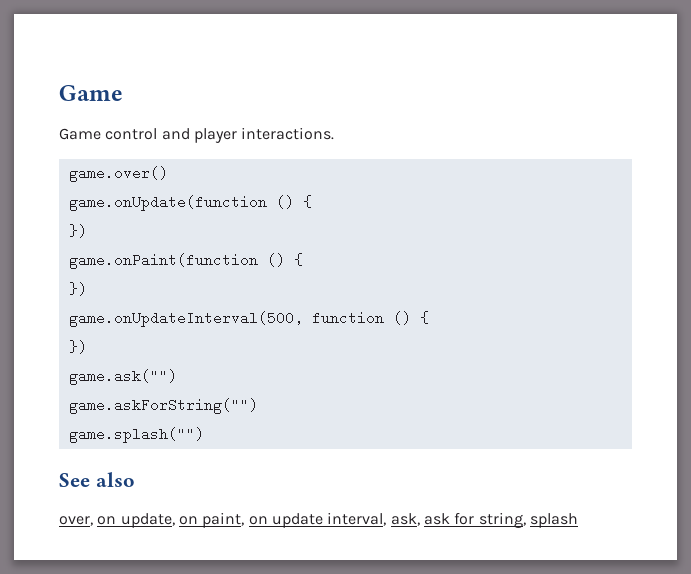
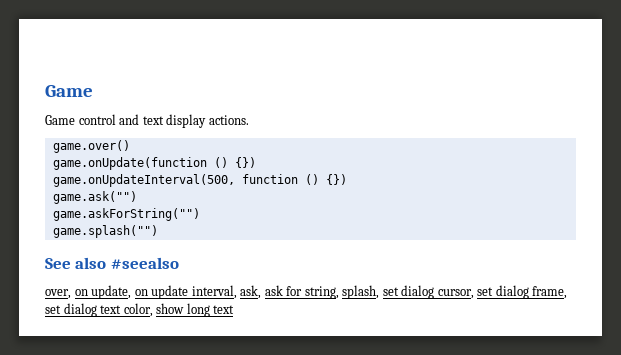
[193,127,335,143] player interactions. -> [142,114,249,128] text display actions.
[302,195,312,208] [68,224,87,238] [68,253,303,269] [68,282,87,296] { // }) // game.onPaint(function () { // }) -> [234,157,256,168] {})
[419,311,429,324] [68,340,87,354] { // }) -> [325,174,347,185] {})
(135, 479) none -> [110,257,179,269] #seealso
[202,512,268,528] paint, on -> (148, 292) none
[529,513,578,528] splash -> [342,285,568,299] [45,303,235,317] splash, set dialog cursor, set dialog frame, set dialog text color, show long text

